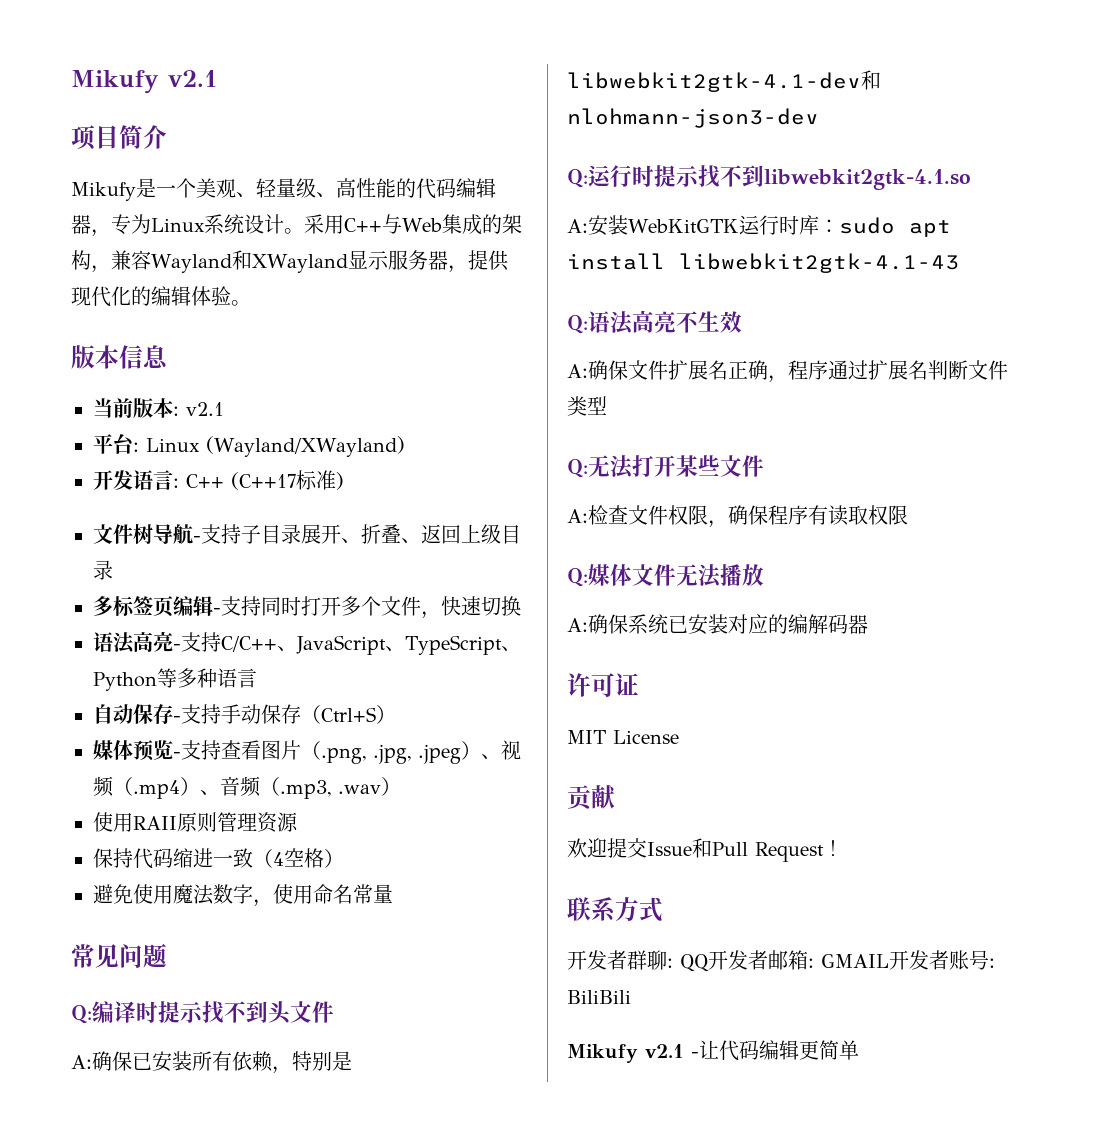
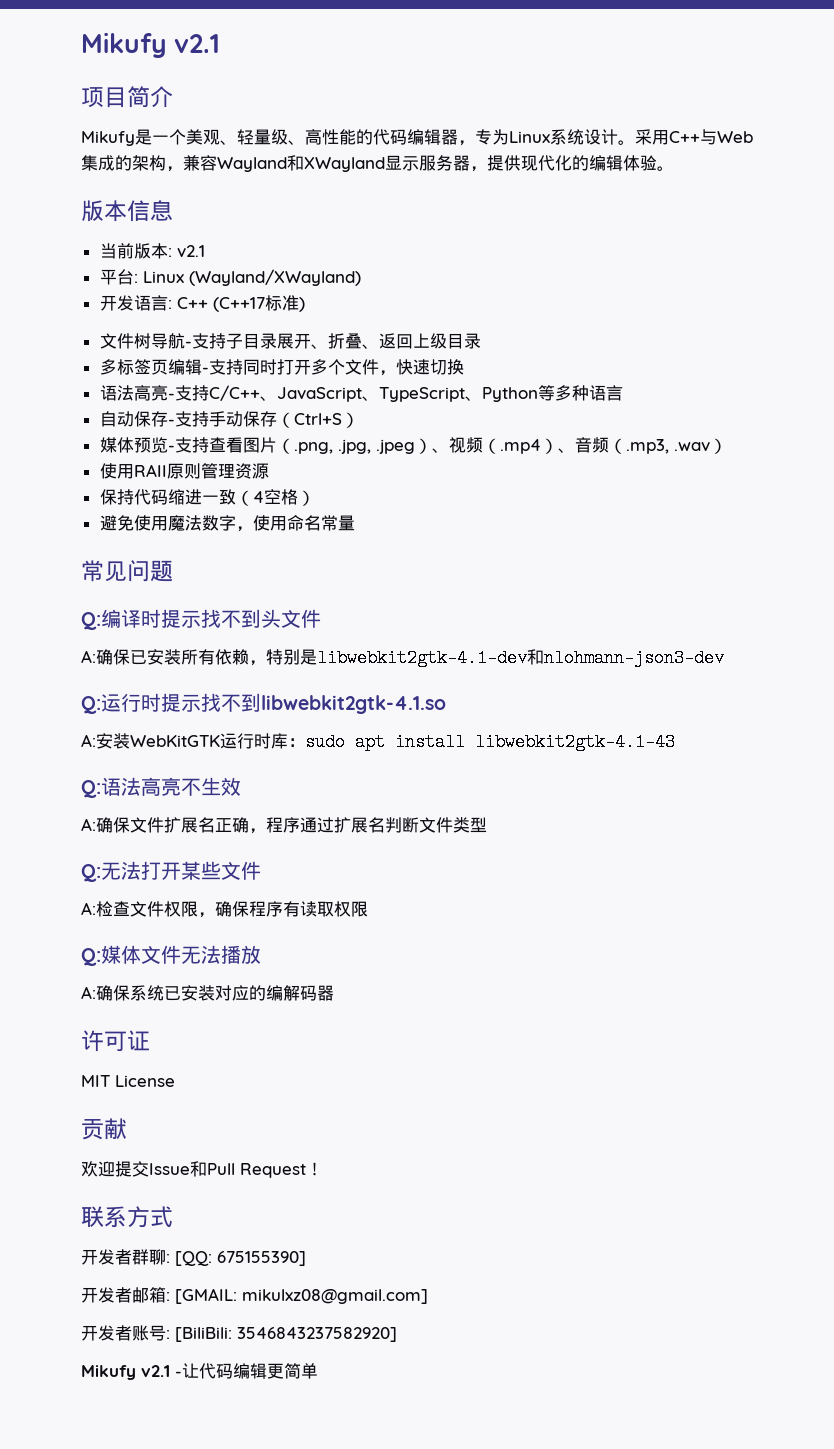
[680,954,709,972] QQ -> [175,1251,306,1266] [QQ: 675155390] //
[821,954,889,968] GMAIL -> [175,1288,428,1304] [GMAIL: mikulxz08@gmail.com] //
[567,990,631,1004] BiliBili -> [175,1327,397,1342] [BiliBili: 3546843237582920]

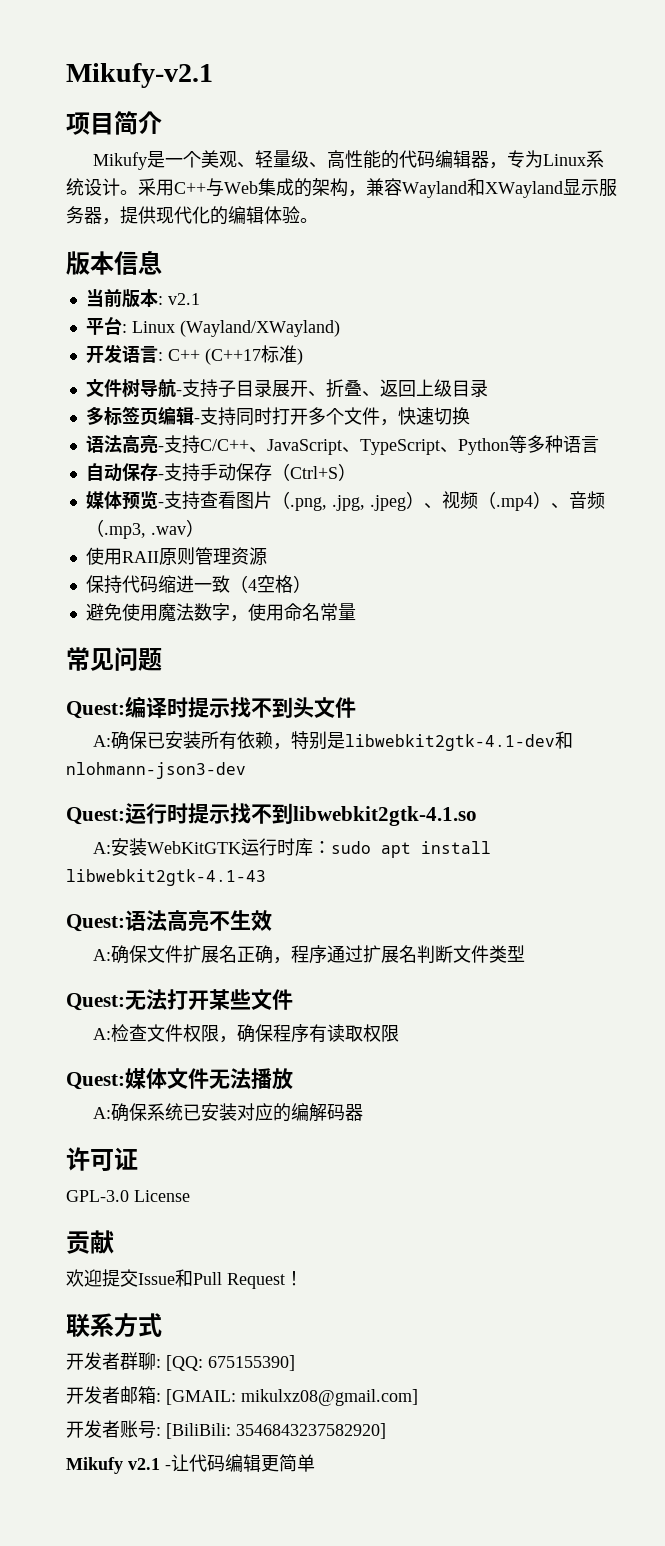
[81,32,221,58] Mikufy v2.1 -> [66,63,213,88] Mikufy-v2.1
[81,612,101,630] Q: -> [66,701,125,719] Quest:
[81,696,101,714] Q: -> [66,807,125,825] Quest:
[81,780,101,798] Q: -> [66,914,125,932] Quest:
[81,864,101,882] Q: -> [66,993,125,1011] Quest:
[81,948,101,966] Q: -> [66,1072,125,1090] Quest:
[81,1075,110,1087] MIT -> [66,1190,129,1202] GPL-3.0

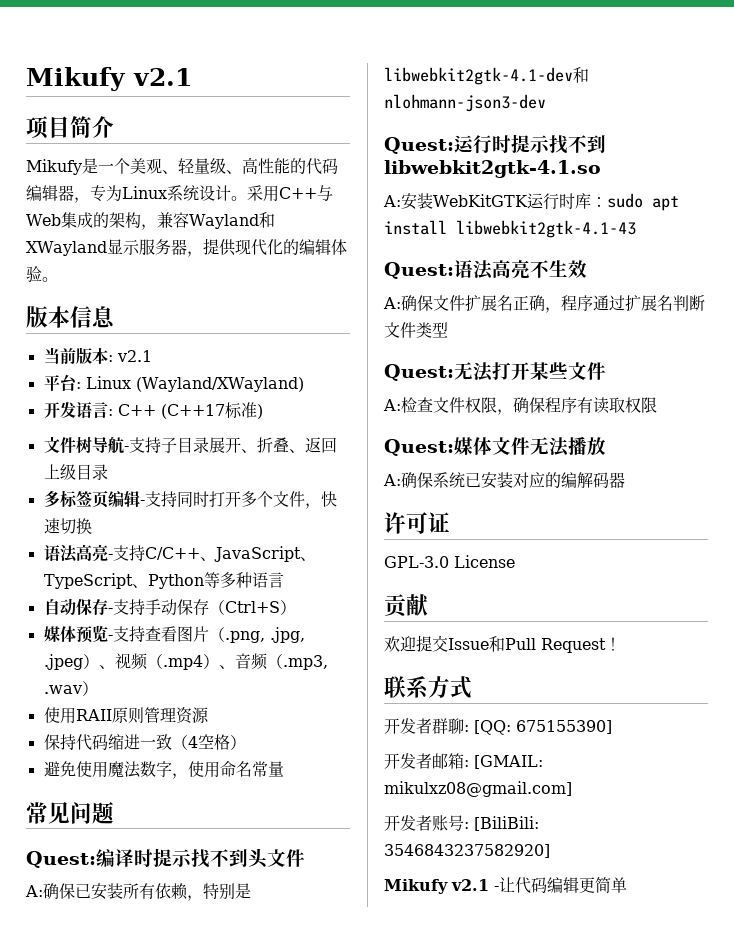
[66,63,213,88] Mikufy-v2.1 -> [26,67,192,91] Mikufy v2.1

